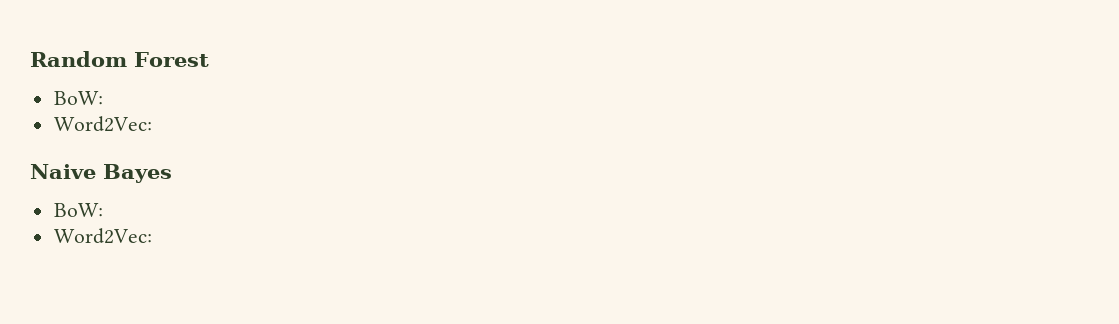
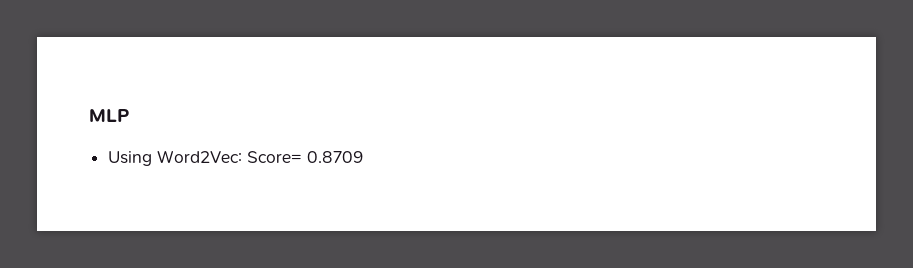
[30,51,209,67] [53,91,103,105] [53,116,152,132] [30,164,172,183] [53,203,103,217] [53,228,152,244] Random Forest // BoW: // Word2Vec: // Naive Bayes // BoW: // Word2Vec: -> [89,109,129,122] [108,150,364,166] MLP // Using Word2Vec: Score= 0.8709

